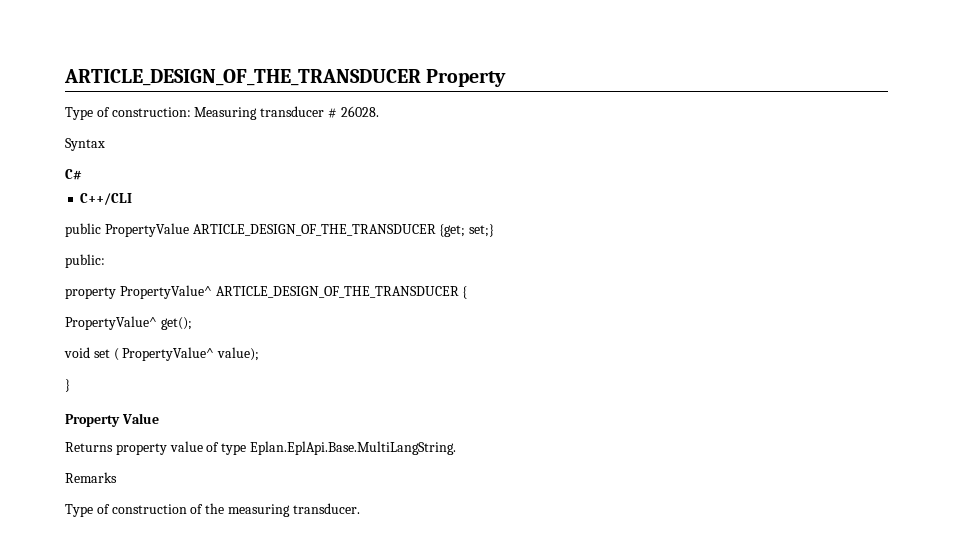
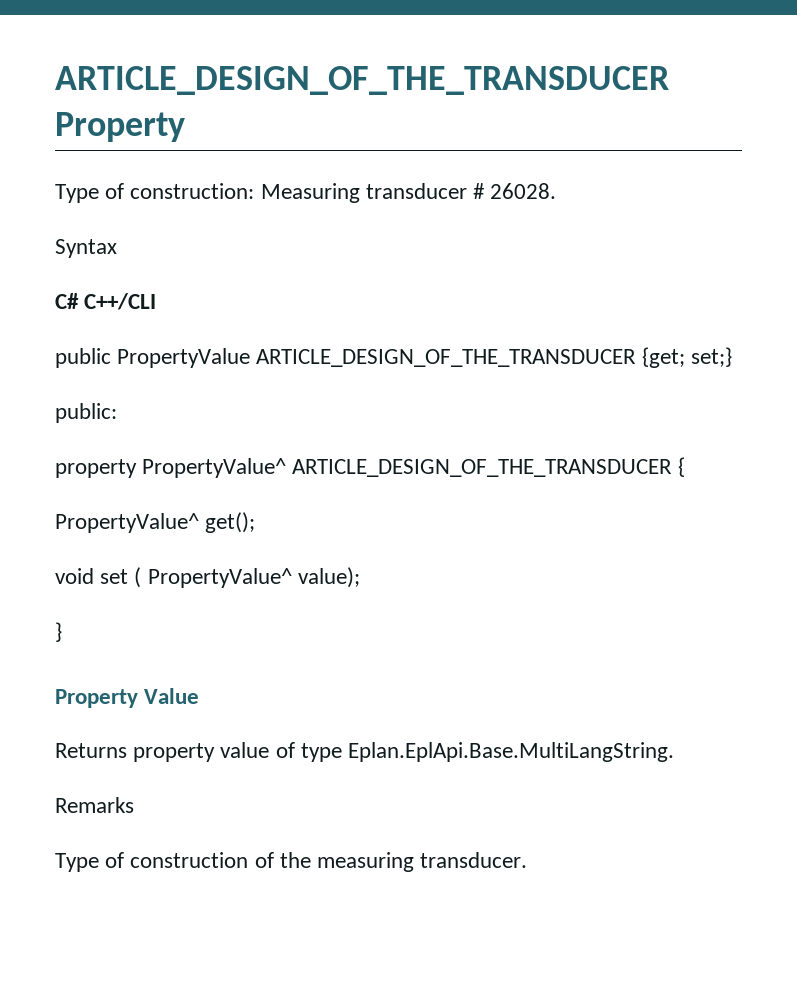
(82, 174) // -> (79, 301) none

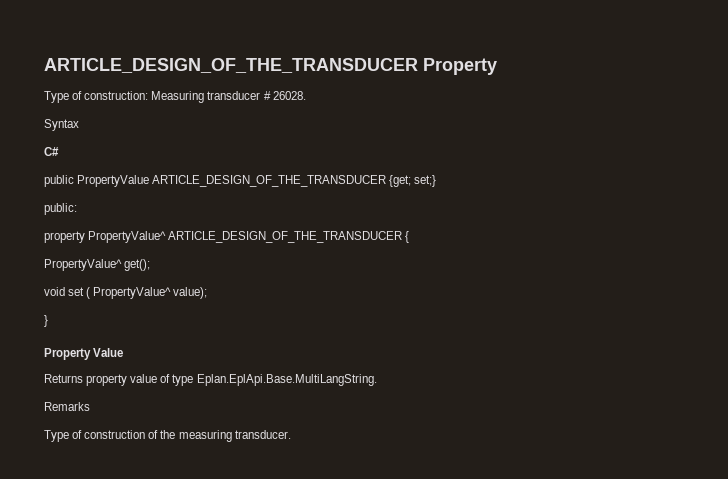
[84,293,157,310] C++/CLI -> (59, 151) none

